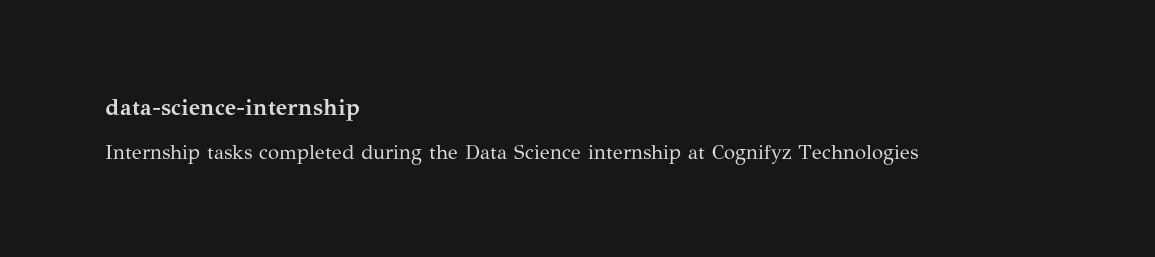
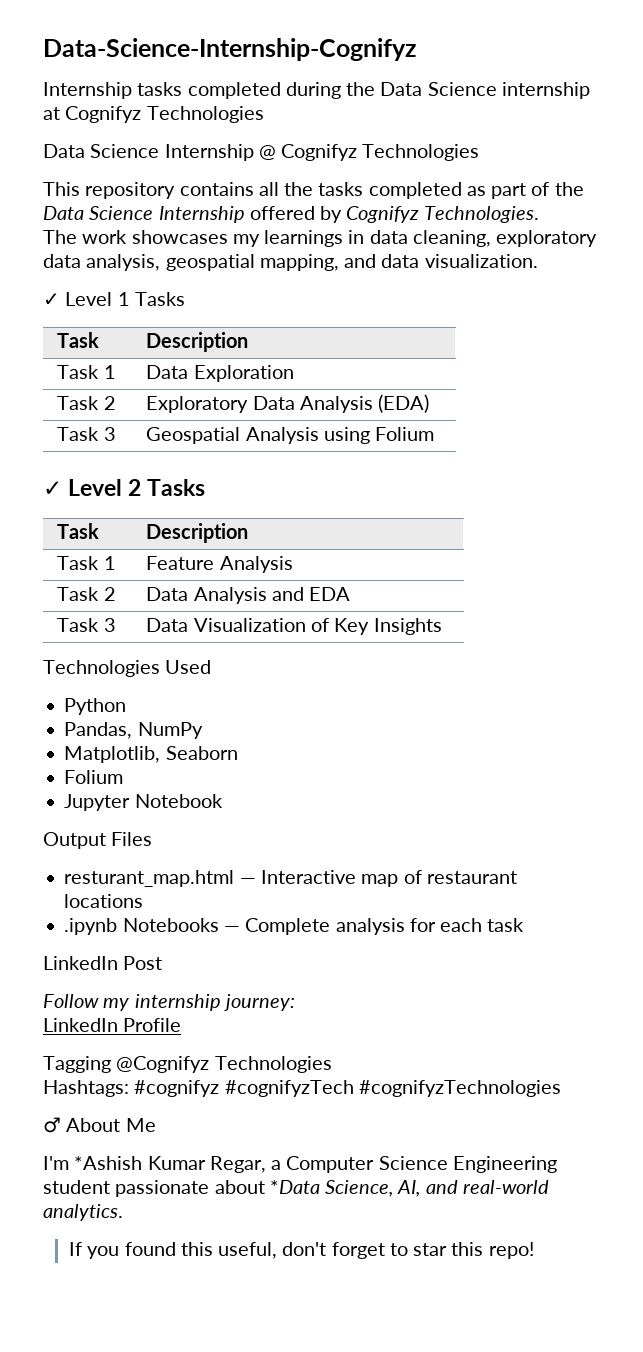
[105,99,360,121] data-science-internship -> [43,38,416,61] Data-Science-Internship-Cognifyz
(918, 155) none -> [43,144,480,161] [43,182,584,199] [43,206,539,223] [43,230,598,247] [43,254,538,271] [43,292,185,306] [57,332,100,348] [146,332,249,352] [57,365,116,379] [146,365,294,382] [57,396,116,410] [146,394,430,413] [57,427,116,441] [146,427,435,444] [43,479,206,496] [57,523,100,539] [146,523,249,543] [57,556,116,570] [146,556,293,573] [57,587,116,601] [146,587,351,604] [57,618,116,632] [146,618,442,635] [43,660,212,677] [64,698,127,715] [64,722,203,739] [64,746,238,763] [64,770,124,784] [64,794,223,811] [43,832,153,849] [64,870,517,887] [64,894,144,908] [64,918,525,935] [43,956,163,970] [43,994,295,1011] [43,1018,182,1032] [43,1056,332,1073] [43,1080,561,1097] [43,1117,156,1133] [43,1156,557,1173] [43,1180,549,1197] [43,1204,123,1221] [69,1242,534,1259] // Data Science Internship @ Cognifyz Technologies // This repository contains all the tasks completed as part of the Data Science Internship offered by Cognifyz Technologies. // The work showcases my learnings in data cleaning, exploratory data analysis, geospatial mapping, and data visualization. // ✓ Level 1 Tasks // Task | Description // Task 1 | Data Exploration // Task 2 | Exploratory Data Analysis (EDA) // Task 3 | Geospatial Analysis using Folium // ✓ Level 2 Tasks // Task | Description // Task 1 | Feature Analysis // Task 2 | Data Analysis and EDA // Task 3 | Data Visualization of Key Insights // Technologies Used // Python // Pandas, NumPy // Matplotlib, Seaborn // Folium // Jupyter Notebook // Output Files // resturant_map.html — Interactive map of restaurant locations // .ipynb Notebooks — Complete analysis for each task // LinkedIn Post // Follow my internship journey: // LinkedIn Profile // Tagging @Cognifyz Technologies // Hashtags: #cognifyz #cognifyzTech #cognifyzTechnologies // ♂ About Me // I'm *Ashish Kumar Regar, a Computer Science Engineering student passionate about *Data Science, AI, and real-world analytics. // If you found this useful, don't forget to star this repo!

